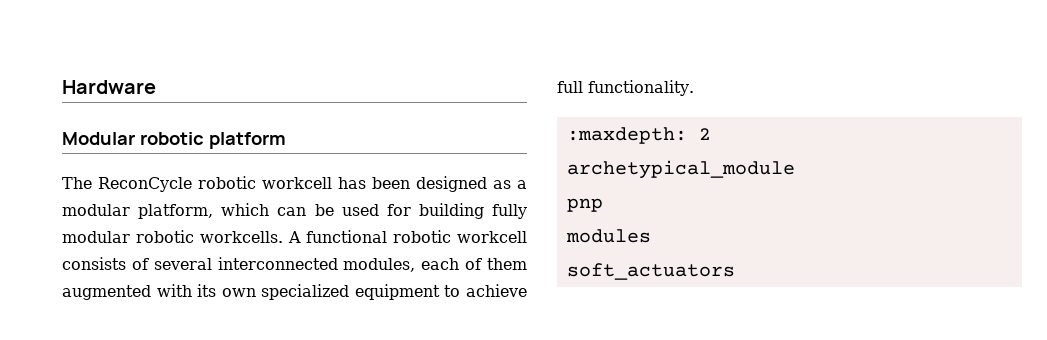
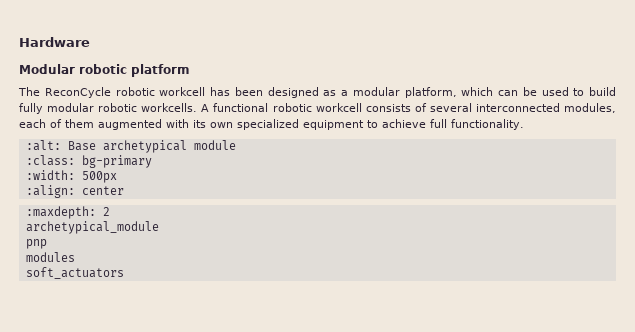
[386,203,484,219] for building -> [573,87,616,96] to build
(694, 88) none -> [25,140,236,153] [25,155,152,168] [25,170,117,183] [25,185,124,198] // :alt: Base archetypical module // :class: bg-primary // :width: 500px // :align: center

